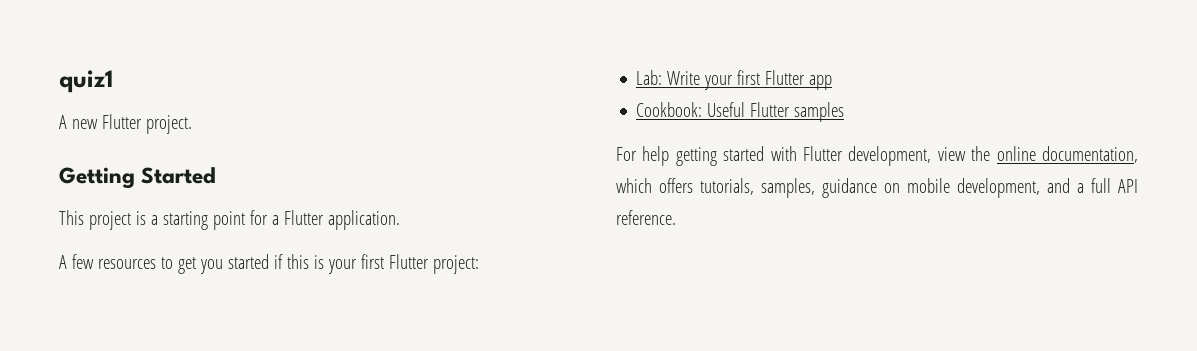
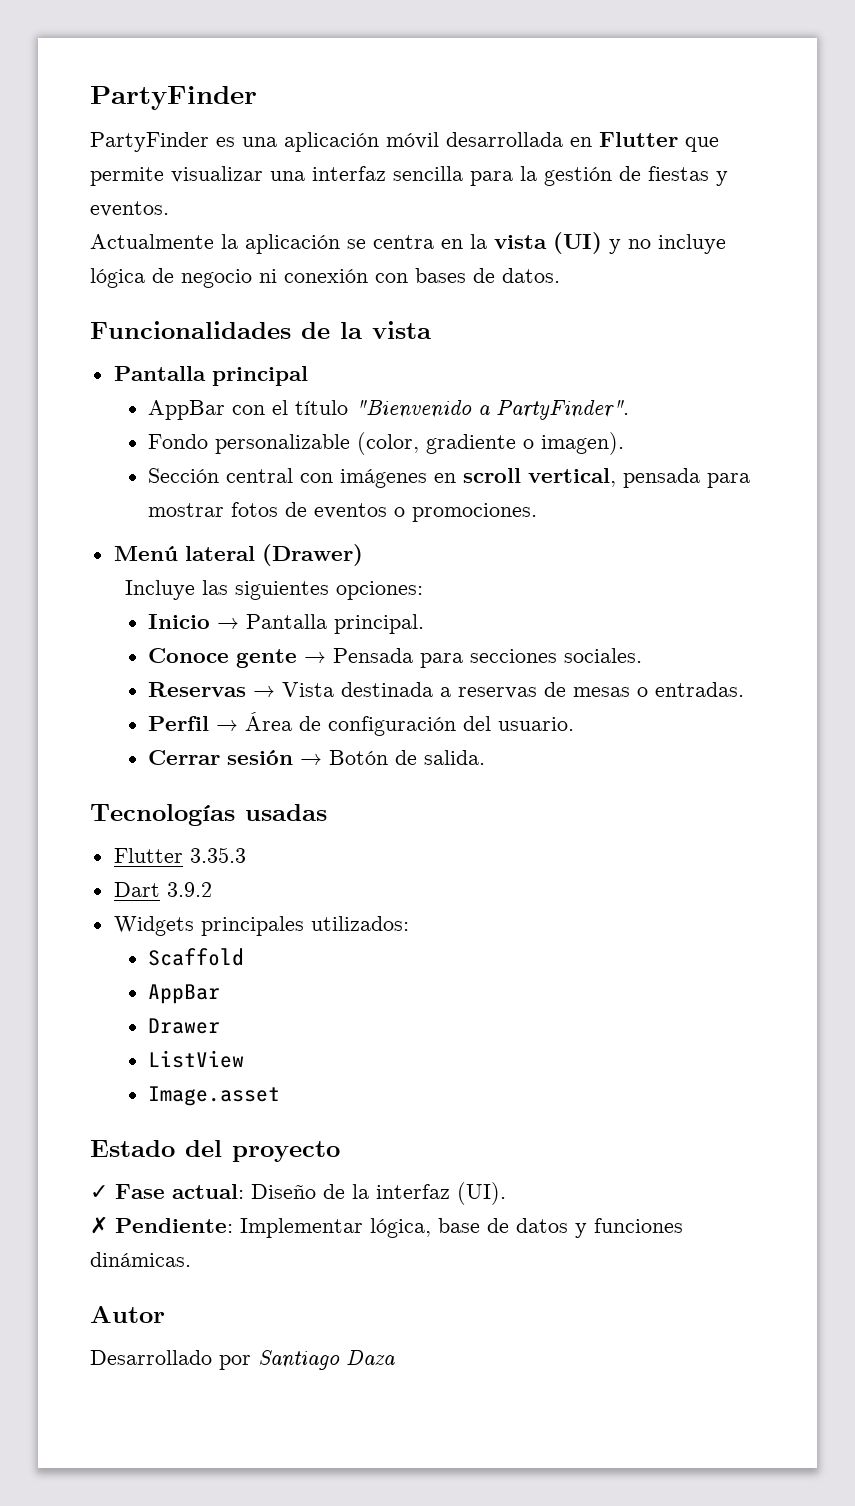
[59,70,113,93] [59,114,192,134] [59,167,217,189] [59,210,400,230] [59,254,479,274] [636,70,833,90] [636,102,845,122] [616,146,1138,166] [616,178,1138,198] [616,210,676,225] quiz1 // A new Flutter project. // Getting Started // This project is a starting point for a Flutter application. // A few resources to get you started if this is your first Flutter project: // Lab: Write your first Flutter app // Cookbook: Useful Flutter samples // For help getting started with Flutter development, view the online documentation, which offers tutorials, samples, guidance on mobile development, and a full API reference. -> [90,86,257,110] [90,132,719,152] [90,166,728,186] [90,201,169,217] [90,232,726,254] [90,268,560,288] [90,321,431,339] [113,366,308,386] [148,400,630,420] [148,432,625,455] [148,468,751,488] [148,502,538,522] [113,544,363,566] [124,580,423,600] [148,614,425,634] [148,648,643,668] [148,682,745,699] [148,712,575,736] [148,750,486,765] [90,804,327,826] [113,847,246,863] [113,882,212,897] [113,916,409,936] [148,948,245,966] [148,984,221,1004] [148,1018,221,1034] [148,1050,245,1068] [148,1086,281,1106] [90,1140,340,1162] [90,1182,506,1205] [90,1216,683,1238] [90,1252,191,1267] [90,1306,165,1323] [90,1350,395,1370] PartyFinder // PartyFinder es una aplicación móvil desarrollada en Flutter que permite visualizar una interfaz sencilla para la gestión de fiestas y eventos. // Actualmente la aplicación se centra en la vista (UI) y no incluye lógica de negocio ni conexión con bases de datos. // Funcionalidades de la vista // Pantalla principal // AppBar con el título "Bienvenido a PartyFinder". // Fondo personalizable (color, gradiente o imagen). // Sección central con imágenes en scroll vertical, pensada para mostrar fotos de eventos o promociones. // Menú lateral (Drawer) // Incluye las siguientes opciones: // Inicio → Pantalla principal. // Conoce gente → Pensada para secciones sociales. // Reservas → Vista destinada a reservas de mesas o entradas. // Perfil → Área de configuración del usuario. // Cerrar sesión → Botón de salida. // Tecnologías usadas // Flutter 3.35.3 // Dart 3.9.2 // Widgets principales utilizados: // Scaffold // AppBar // Drawer // ListView // Image.asset // Estado del proyecto // ✓ Fase actual: Diseño de la interfaz (UI). // ✗ Pendiente: Implementar lógica, base de datos y funciones dinámicas. // Autor // Desarrollado por Santiago Daza

